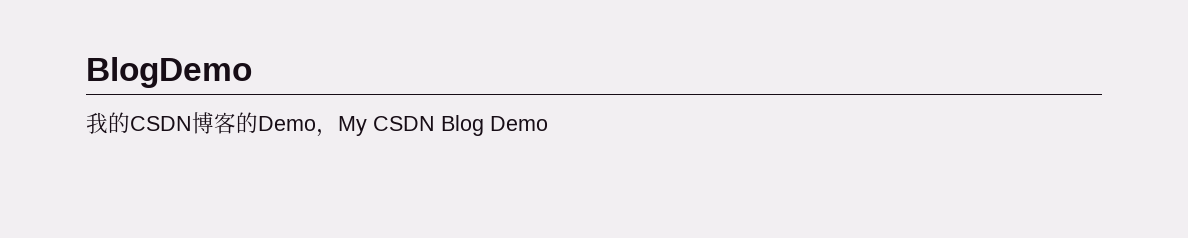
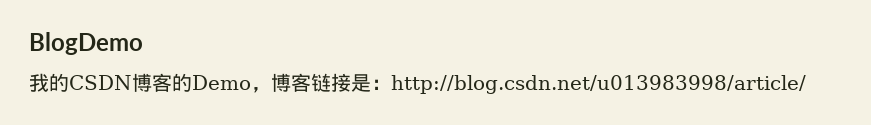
[338,115,548,136] My CSDN Blog Demo -> [271,73,806,94] 博客链接是：http://blog.csdn.net/u013983998/article/

